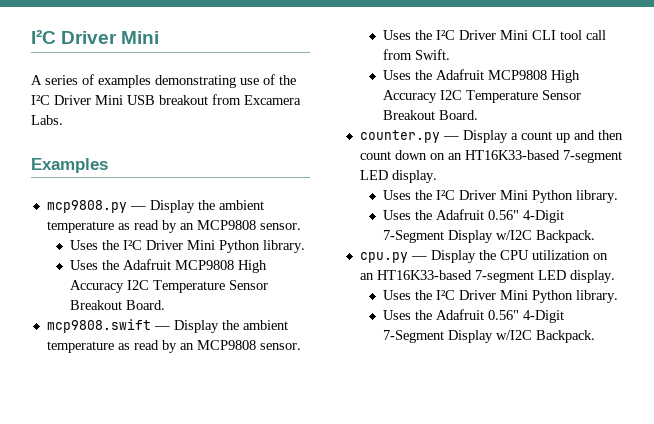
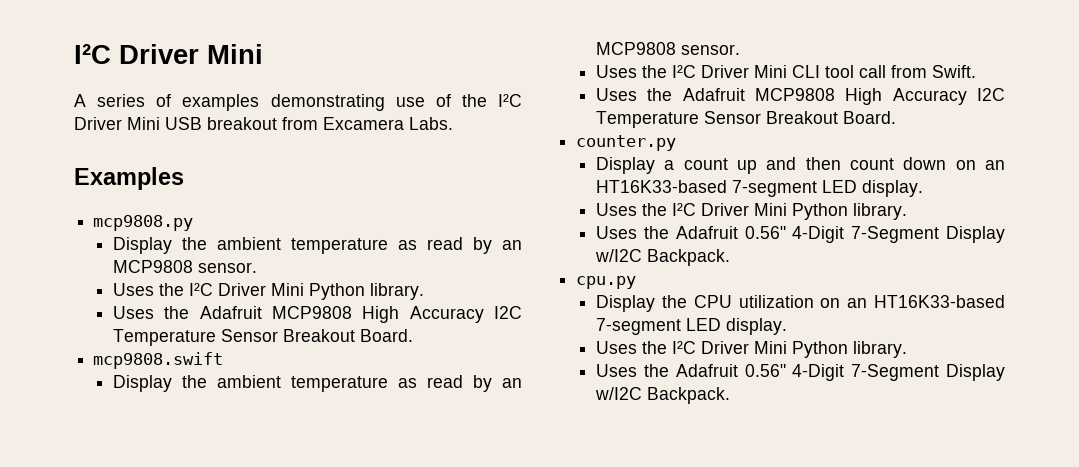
[129,206,146,210] — -> (194, 223) //
[153,326,170,330] — -> (224, 360) //
[442,136,459,140] — -> (677, 143) //
[410,256,427,260] — -> (637, 282) //

